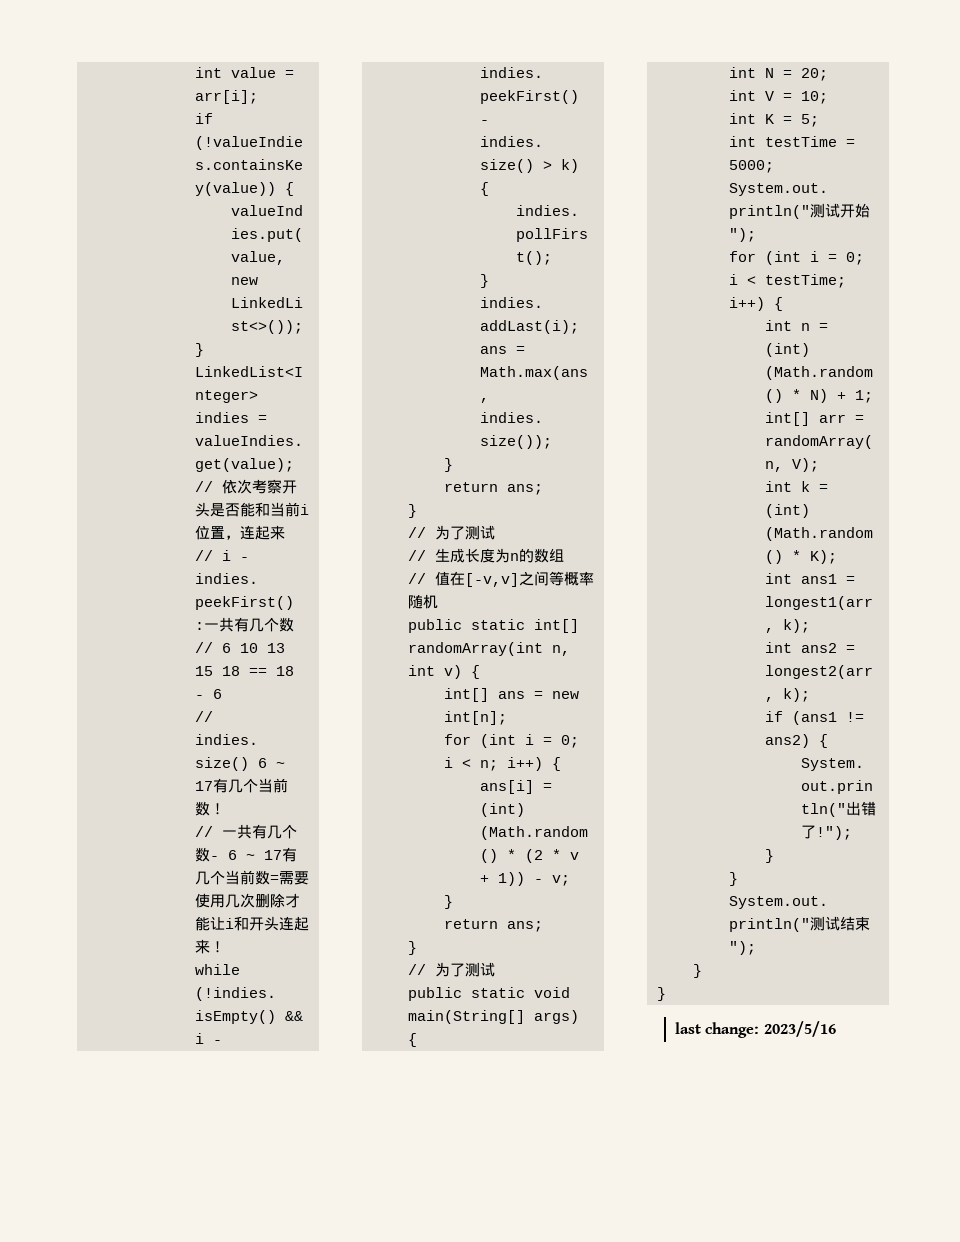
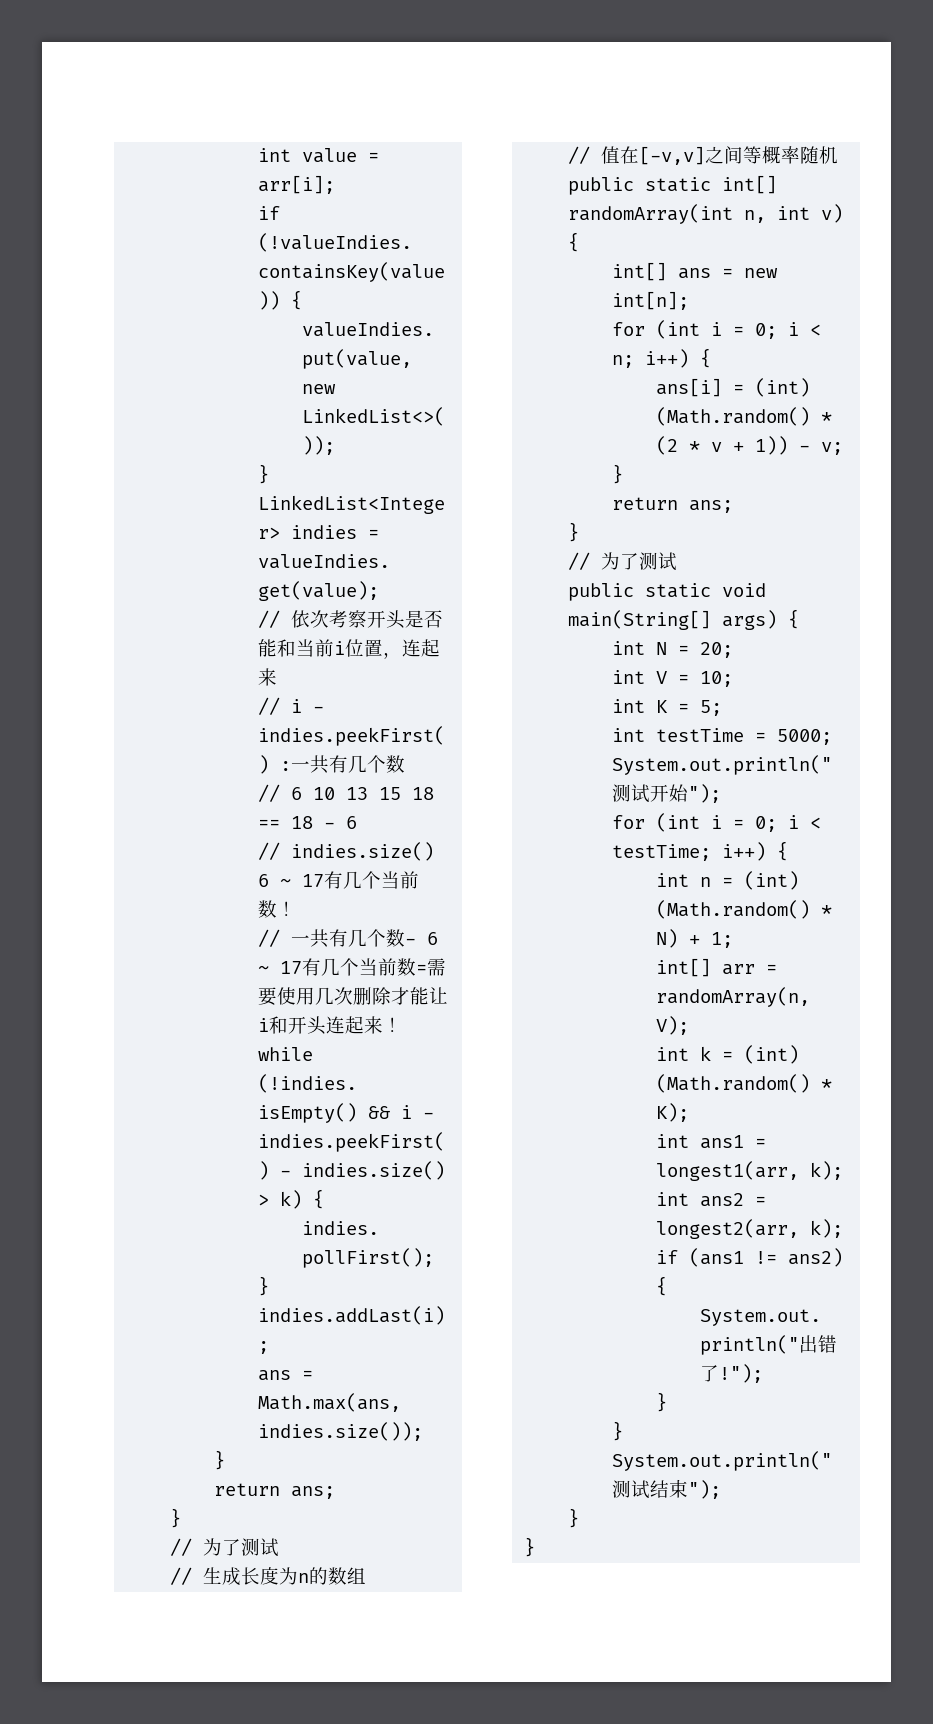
[674,1021,836,1038] // last change: 2023/5/16 -> (535, 1547) none

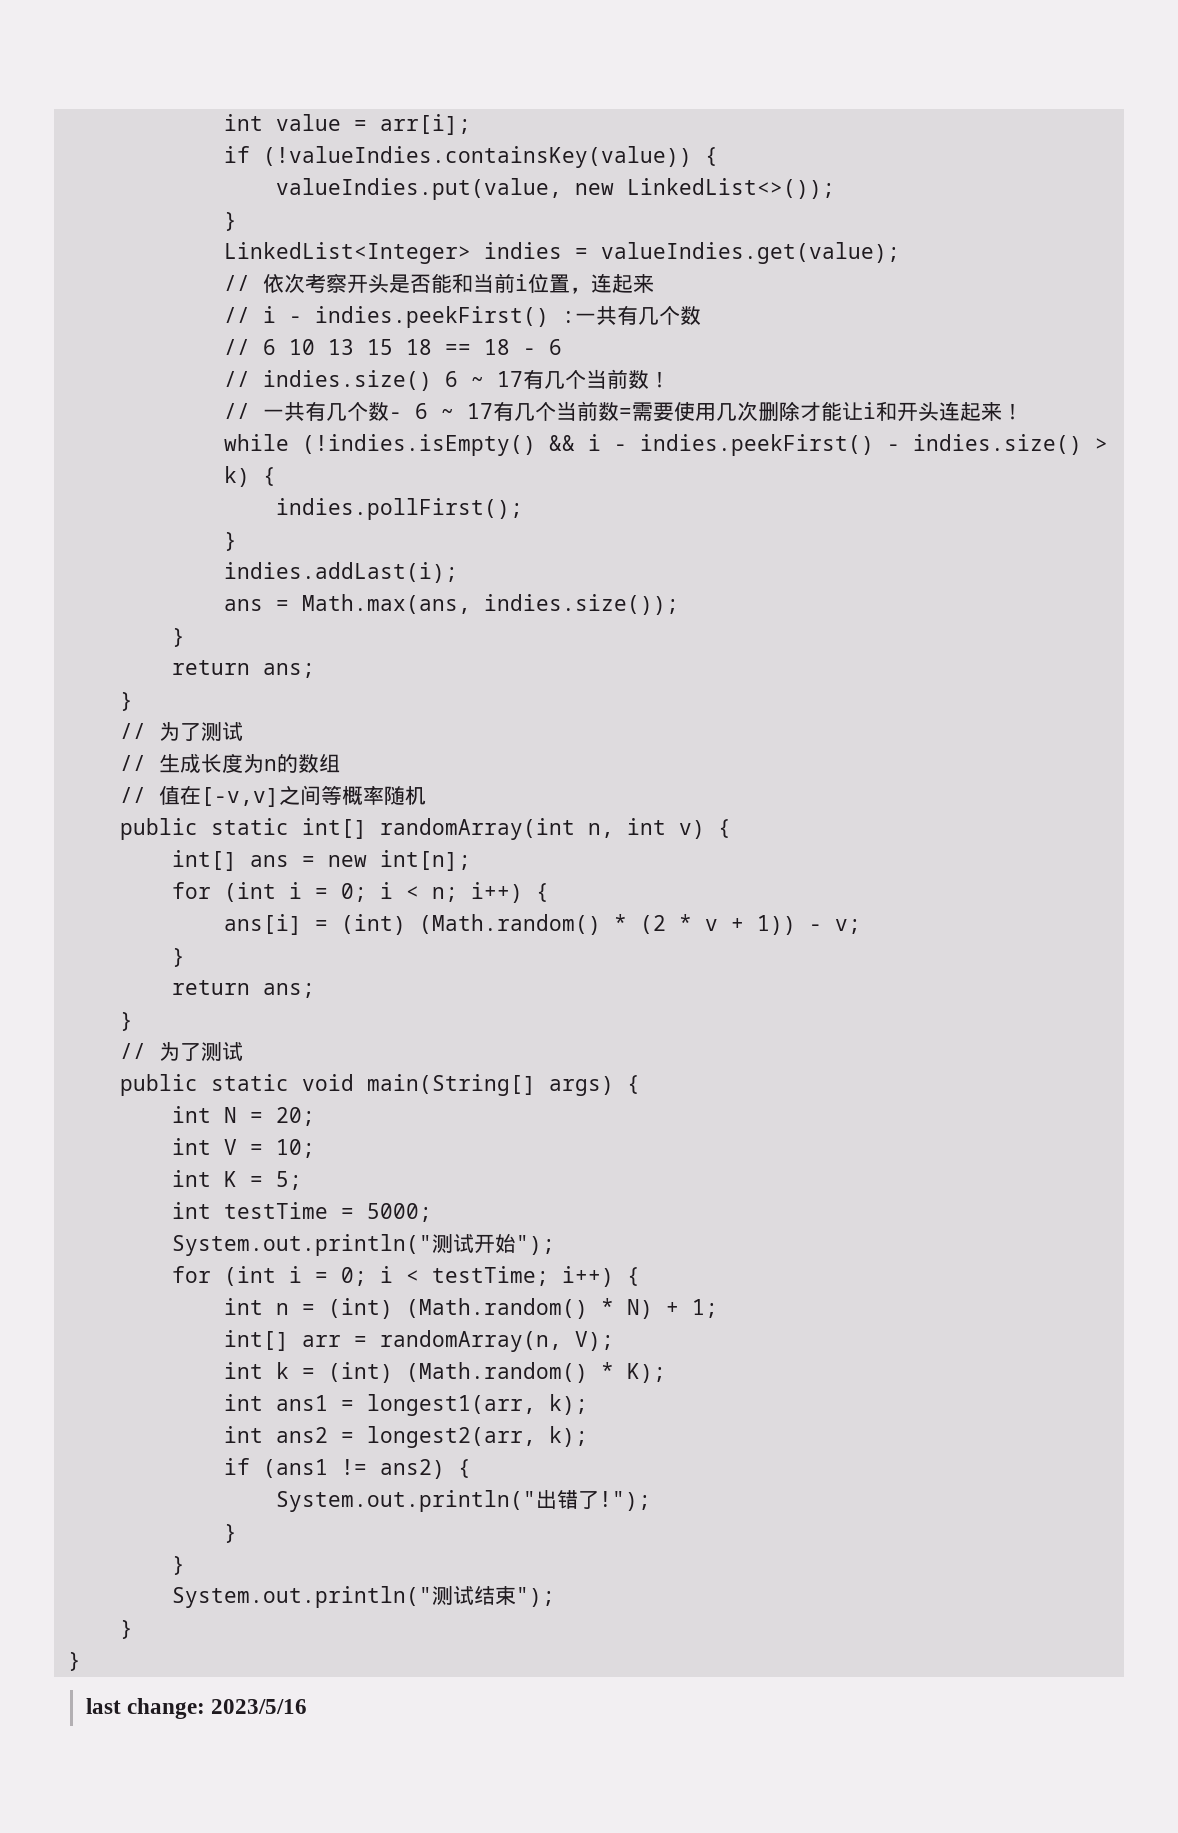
(535, 1547) none -> [86,1698,308,1719] // last change: 2023/5/16

